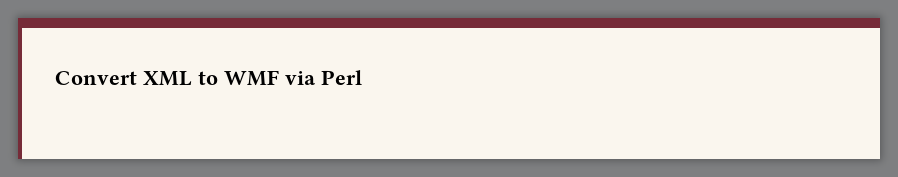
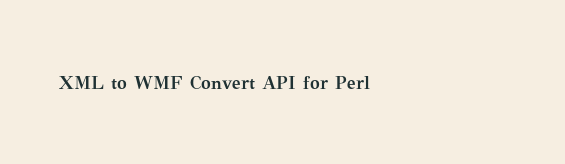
[55,71,137,85] Convert -> (59, 82) none
[285,71,316,85] via -> [190,75,328,90] Convert API for

